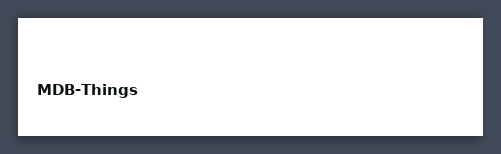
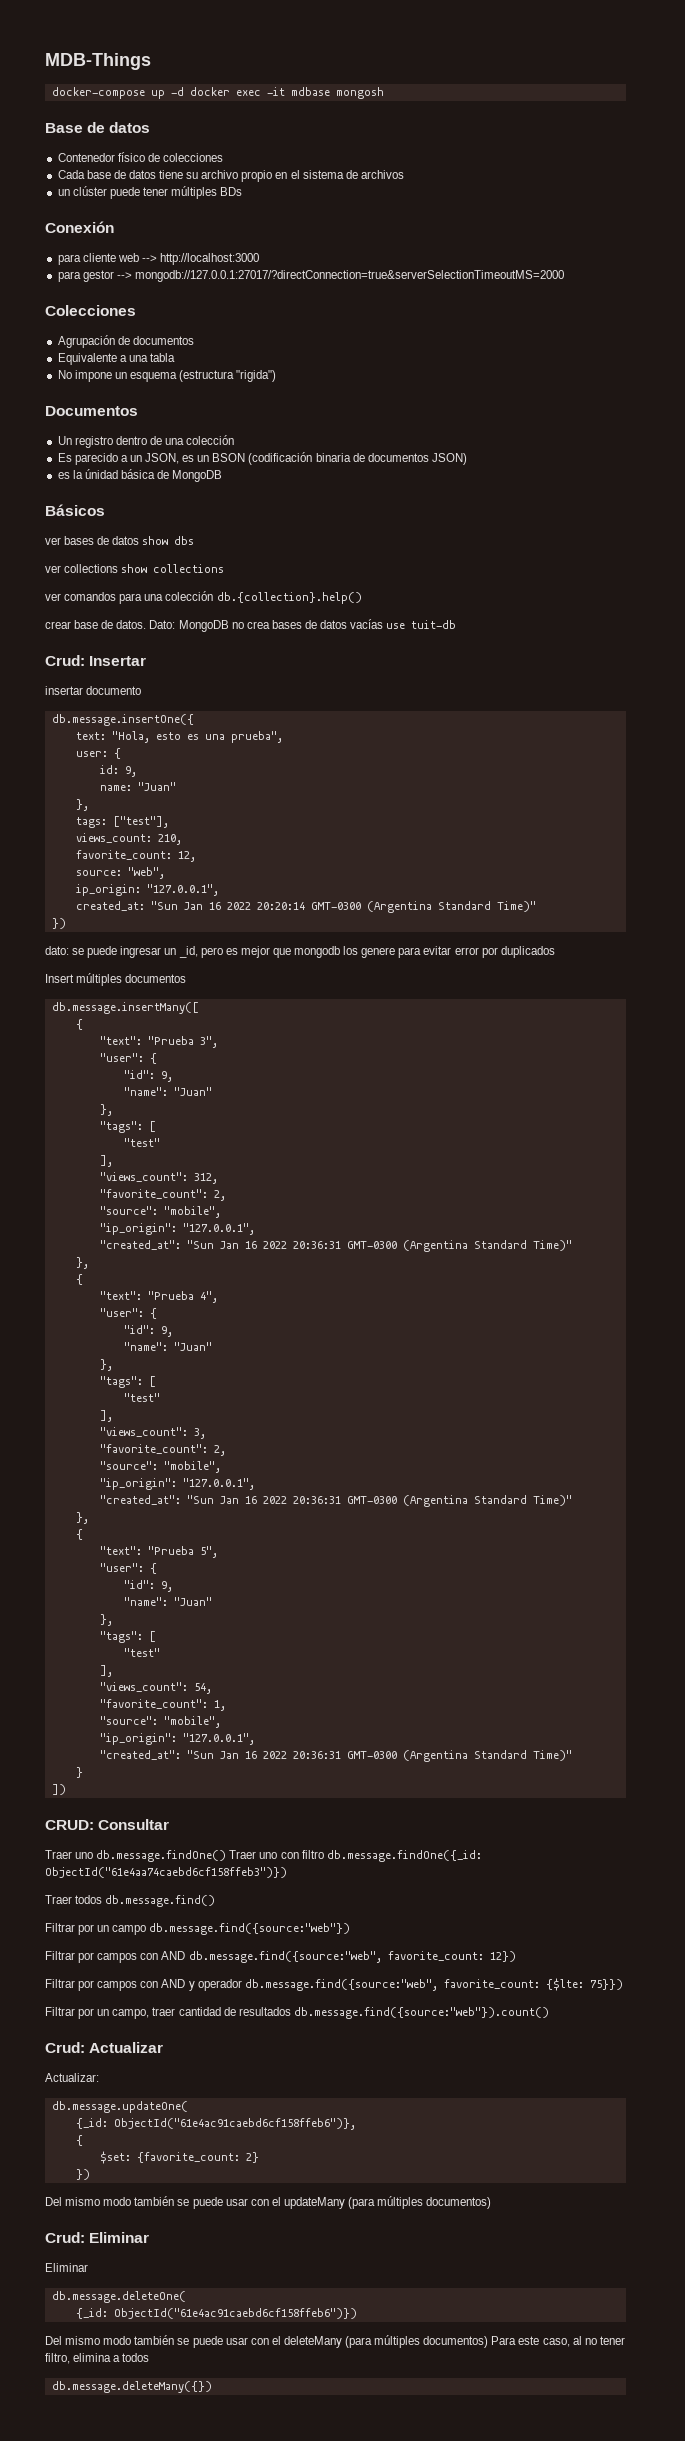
(138, 91) none -> [51,87,384,99] [45,122,151,133] [57,152,223,162] [57,170,404,182] [57,186,243,199] [45,221,114,233] [57,253,260,265] [57,270,564,282] [45,305,136,316] [57,335,194,348] [57,353,175,365] [57,370,277,382] [45,406,138,416] [57,435,235,448] [57,452,467,465] [57,469,223,482] [45,504,105,516] [45,536,195,545] [45,564,225,573] [45,591,362,604] [45,619,457,632] [45,655,147,666] [45,686,142,695] [51,714,194,726] [75,731,283,743] [75,748,121,759] [99,765,137,777] [99,782,176,791] [75,799,89,811] [75,816,169,828] [75,833,182,845] [75,850,196,862] [75,867,165,879] [75,884,219,896] [75,901,536,913] [51,918,66,929] [45,946,555,958] [45,973,187,986] [51,1002,199,1014] [75,1019,83,1030] [99,1036,218,1048] [99,1053,157,1064] [123,1070,173,1082] [123,1087,212,1096] [99,1104,113,1116] [99,1121,156,1133] [123,1138,160,1147] [99,1155,113,1167] [99,1172,218,1184] [99,1189,226,1201] [99,1206,221,1218] [99,1223,255,1235] [99,1240,572,1252] [75,1257,89,1269] [75,1274,83,1285] [99,1291,218,1303] [99,1308,157,1319] [123,1325,173,1337] [123,1342,212,1351] [99,1359,113,1371] [99,1376,156,1388] [123,1393,160,1402] [99,1410,113,1422] [99,1427,206,1439] [99,1444,226,1456] [99,1461,221,1473] [99,1478,255,1490] [99,1495,572,1507] [75,1512,89,1524] [75,1529,83,1540] [99,1546,218,1558] [99,1563,157,1574] [123,1580,173,1592] [123,1597,212,1606] [99,1614,113,1626] [99,1631,156,1643] [123,1648,160,1657] [99,1665,113,1677] [99,1682,212,1694] [99,1699,226,1711] [99,1716,221,1728] [99,1733,255,1745] [99,1750,572,1762] [75,1767,83,1778] [51,1784,66,1795] [45,1819,170,1830] [45,1850,482,1862] [45,1867,287,1878] [45,1895,216,1907] [45,1923,351,1935] [45,1951,516,1963] [45,1978,623,1991] [45,2007,549,2019] [45,2042,164,2053] [45,2073,99,2082] [51,2101,188,2113] [75,2118,356,2130] [75,2135,83,2146] [99,2151,259,2164] [75,2169,90,2180] [45,2196,492,2209] [45,2232,150,2243] [45,2263,88,2272] [51,2291,186,2303] [75,2308,357,2319] [45,2335,625,2348] [45,2353,150,2364] [51,2381,212,2393] // docker-compose up -d docker exec -it mdbase mongosh // Base de datos // Contenedor físico de colecciones // Cada base de datos tiene su archivo propio en el sistema de archivos // un clúster puede tener múltiples BDs // Conexión // para cliente web --> http://localhost:3000 // para gestor --> mongodb://127.0.0.1:27017/?directConnection=true&serverSelectionTimeoutMS=2000 // Colecciones // Agrupación de documentos // Equivalente a una tabla // No impone un esquema (estructura "rigida") // Documentos // Un registro dentro de una colección // Es parecido a un JSON, es un BSON (codificación binaria de documentos JSON) // es la únidad básica de MongoDB // Básicos // ver bases de datos show dbs // ver collections show collections // ver comandos para una colección db.{collection}.help() // crear base de datos. Dato: MongoDB no crea bases de datos vacías use tuit-db // Crud: Insertar // insertar documento // db.message.insertOne({ // text: "Hola, esto es una prueba", // user: { // id: 9, // name: "Juan" // }, // tags: ["test"], // views_count: 210, // favorite_count: 12, // source: "web", // ip_origin: "127.0.0.1", // created_at: "Sun Jan 16 2022 20:20:14 GMT-0300 (Argentina Standard Time)" // }) // dato: se puede ingresar un _id, pero es mejor que mongodb los genere para evitar error por duplicados // Insert múltiples documentos // db.message.insertMany([ // { // "text": "Prueba 3", // "user": { // "id": 9, // "name": "Juan" // }, // "tags": [ // "test" // ], // "views_count": 312, // "favorite_count": 2, // "source": "mobile", // "ip_origin": "127.0.0.1", // "created_at": "Sun Jan 16 2022 20:36:31 GMT-0300 (Argentina Standard Time)" // }, // { // "text": "Prueba 4", // "user": { // "id": 9, // "name": "Juan" // }, // "tags": [ // "test" // ], // "views_count": 3, // "favorite_count": 2, // "source": "mobile", // "ip_origin": "127.0.0.1", // "created_at": "Sun Jan 16 2022 20:36:31 GMT-0300 (Argentina Standard Time)" // }, // { // "text": "Prueba 5", // "user": { // "id": 9, // "name": "Juan" // }, // "tags": [ // "test" // ], // "views_count": 54, // "favorite_count": 1, // "source": "mobile", // "ip_origin": "127.0.0.1", // "created_at": "Sun Jan 16 2022 20:36:31 GMT-0300 (Argentina Standard Time)" // } // ]) // CRUD: Consultar // Traer uno db.message.findOne() Traer uno con filtro db.message.findOne({_id: ObjectId("61e4aa74caebd6cf158ffeb3")}) // Traer todos db.message.find() // Filtrar por un campo db.message.find({source:"web"}) // Filtrar por campos con AND db.message.find({source:"web", favorite_count: 12}) // Filtrar por campos con AND y operador db.message.find({source:"web", favorite_count: {$lte: 75}}) // Filtrar por un campo, traer cantidad de resultados db.message.find({source:"web"}).count() // Crud: Actualizar // Actualizar: // db.message.updateOne( // {_id: ObjectId("61e4ac91caebd6cf158ffeb6")}, // { // $set: {favorite_count: 2} // }) // Del mismo modo también se puede usar con el updateMany (para múltiples documentos) // Crud: Eliminar // Eliminar // db.message.deleteOne( // {_id: ObjectId("61e4ac91caebd6cf158ffeb6")}) // Del mismo modo también se puede usar con el deleteMany (para múltiples documentos) Para este caso, al no tener filtro, elimina a todos // db.message.deleteMany({})

